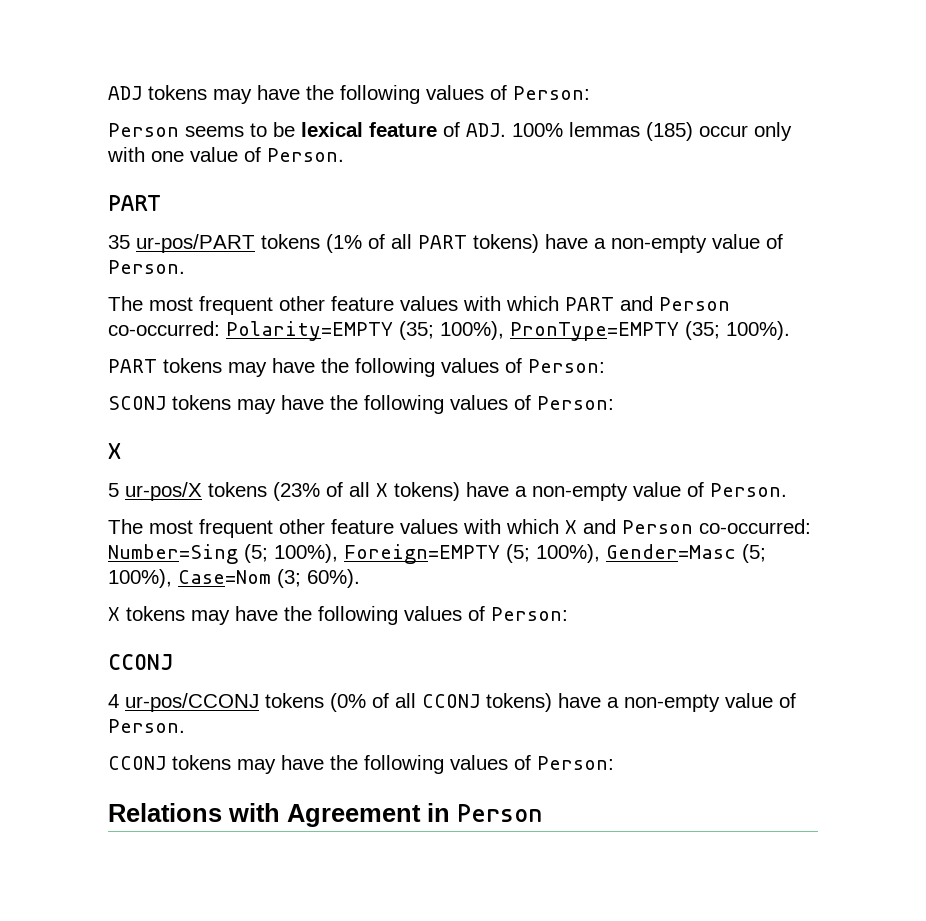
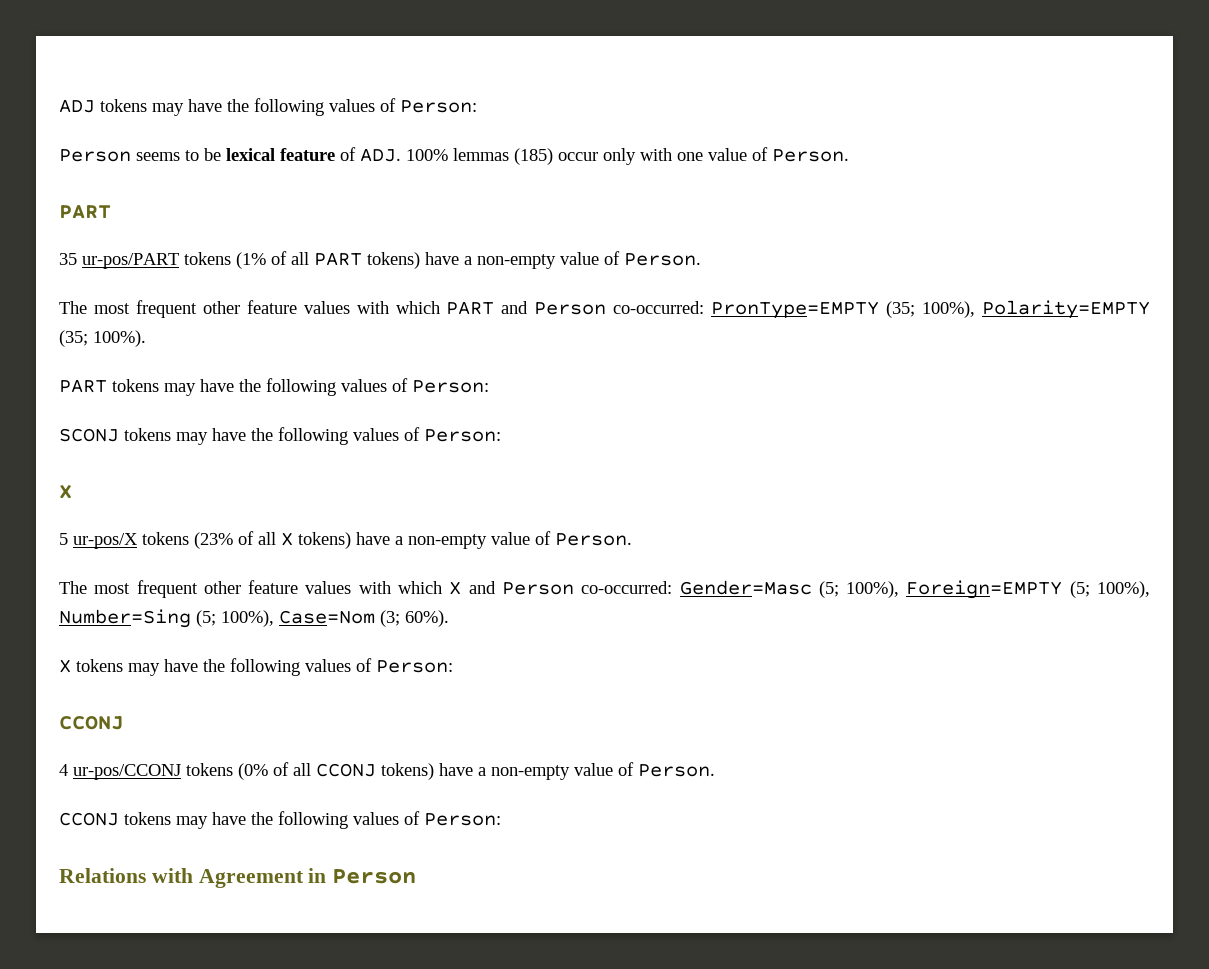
[226,321,393,341] Polarity=EMPTY -> [711,301,880,319] PronType=EMPTY
[510,322,679,341] PronType=EMPTY -> [981,300,1150,319] Polarity=EMPTY
[108,544,238,564] Number=Sing -> [679,580,812,595] Gender=Masc
[606,544,736,559] Gender=Masc -> [59,609,191,628] Number=Sing

